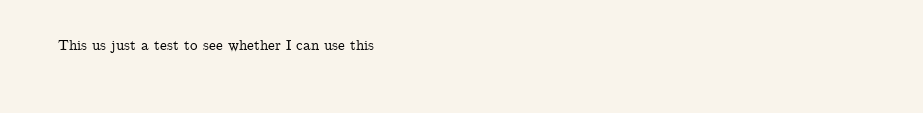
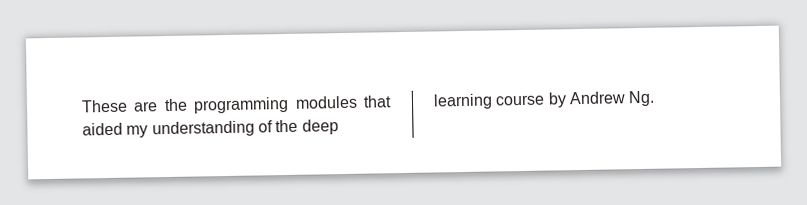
[58,40,374,53] This us just a test to see whether I can use this -> [81,95,393,114] [82,119,339,138] [433,90,656,110] These are the programming modules that aided my understanding of the deep learning course by Andrew Ng.

